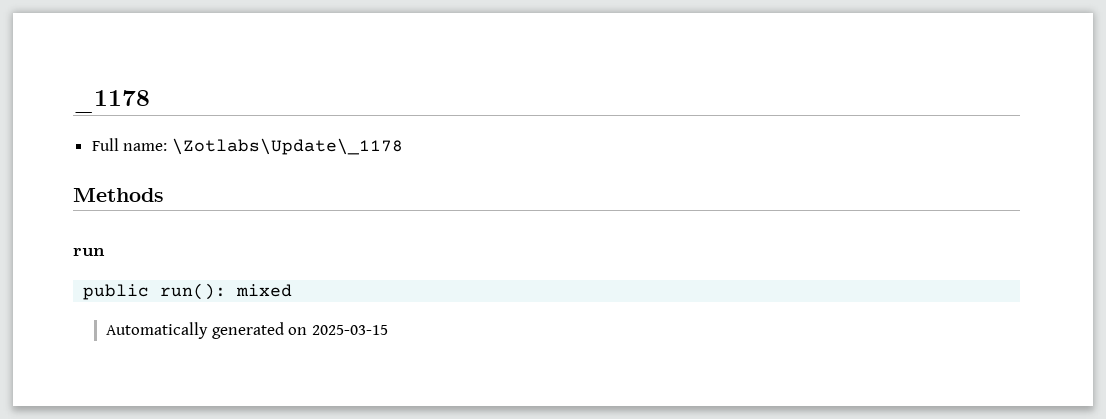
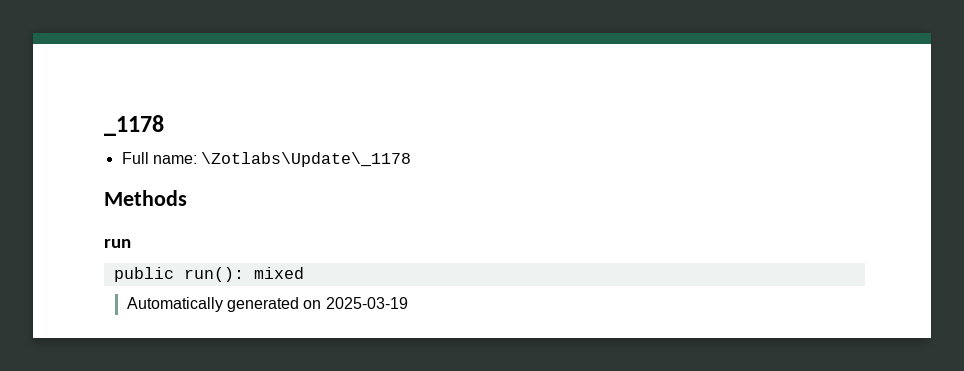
[311,325,388,335] 2025-03-15 -> [325,297,408,309] 2025-03-19

